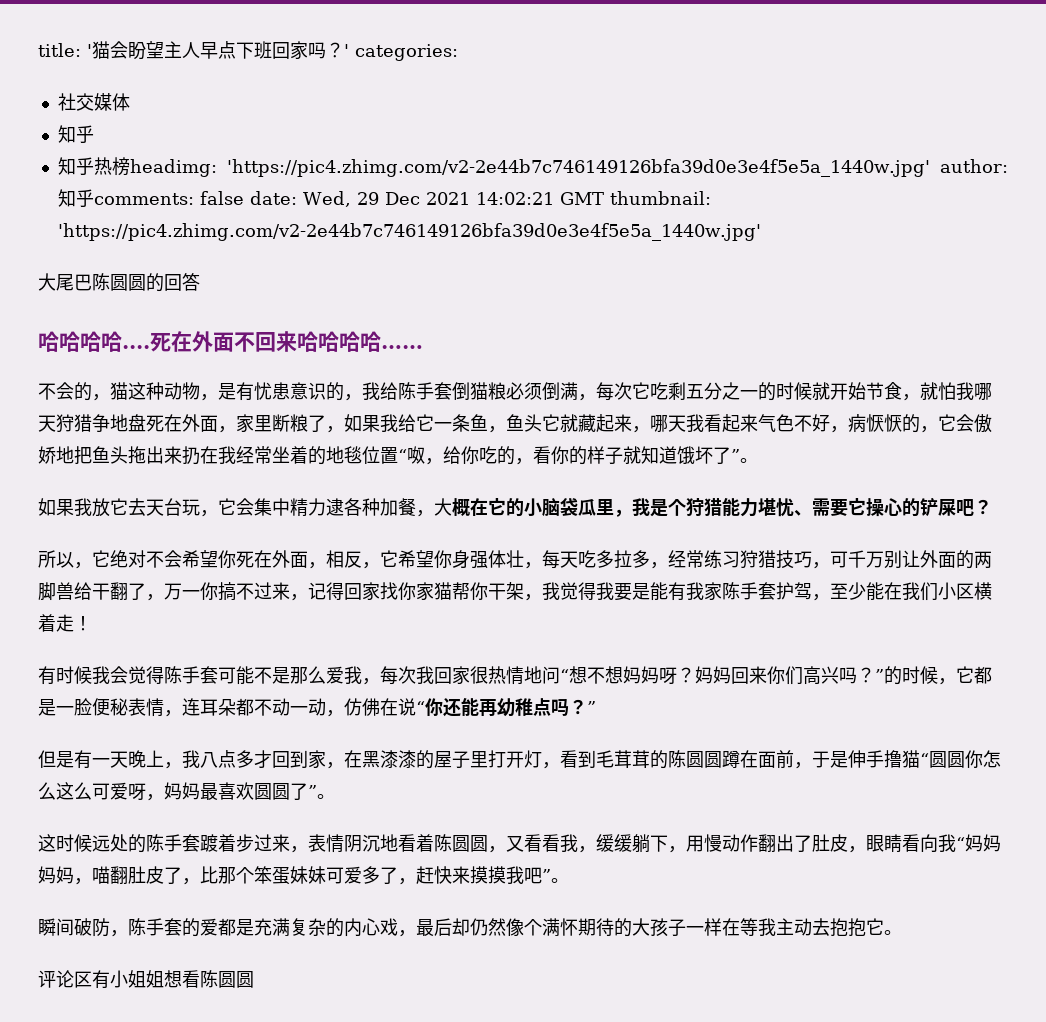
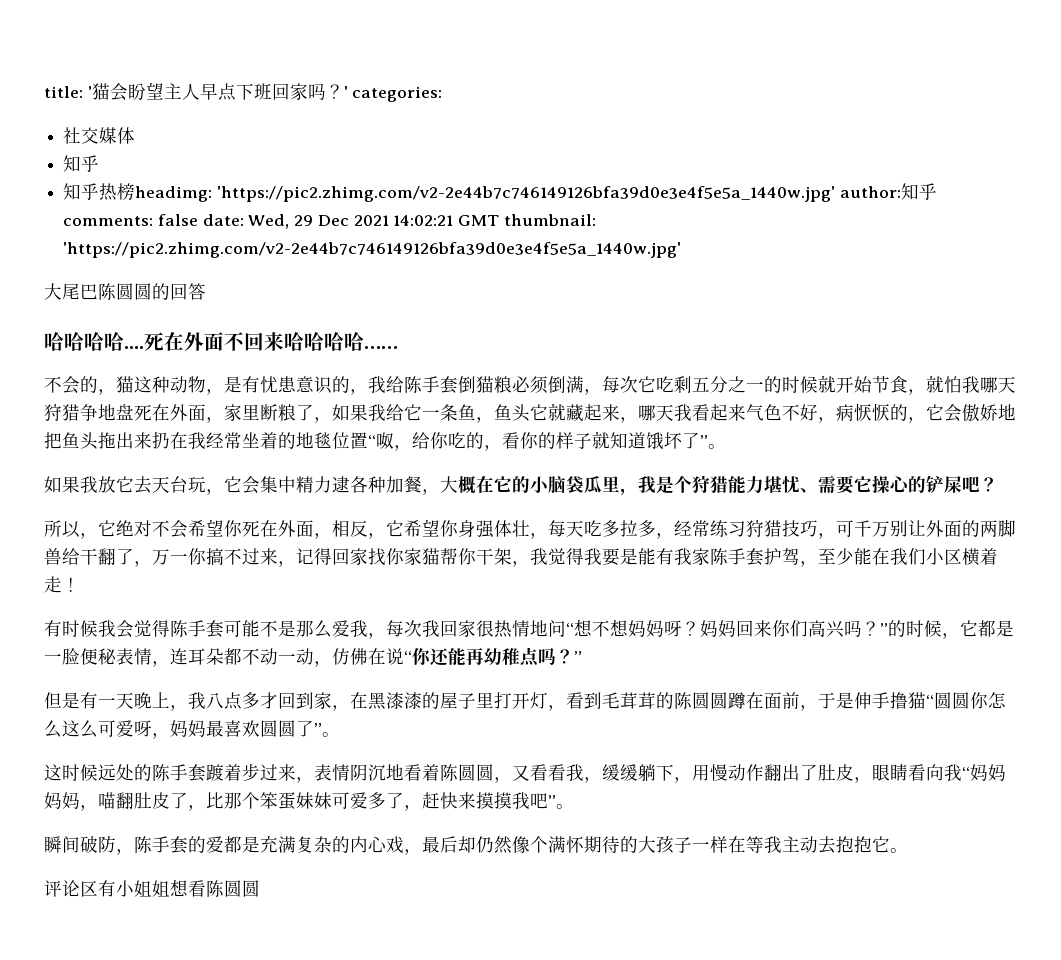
[226,159,930,177] 'https://pic4.zhimg.com/v2-2e44b7c746149126bfa39d0e3e4f5e5a_1440w.jpg' -> [216,186,835,202] 'https://pic2.zhimg.com/v2-2e44b7c746149126bfa39d0e3e4f5e5a_1440w.jpg'
[57,223,761,241] 'https://pic4.zhimg.com/v2-2e44b7c746149126bfa39d0e3e4f5e5a_1440w.jpg' -> [63,242,682,258] 'https://pic2.zhimg.com/v2-2e44b7c746149126bfa39d0e3e4f5e5a_1440w.jpg'

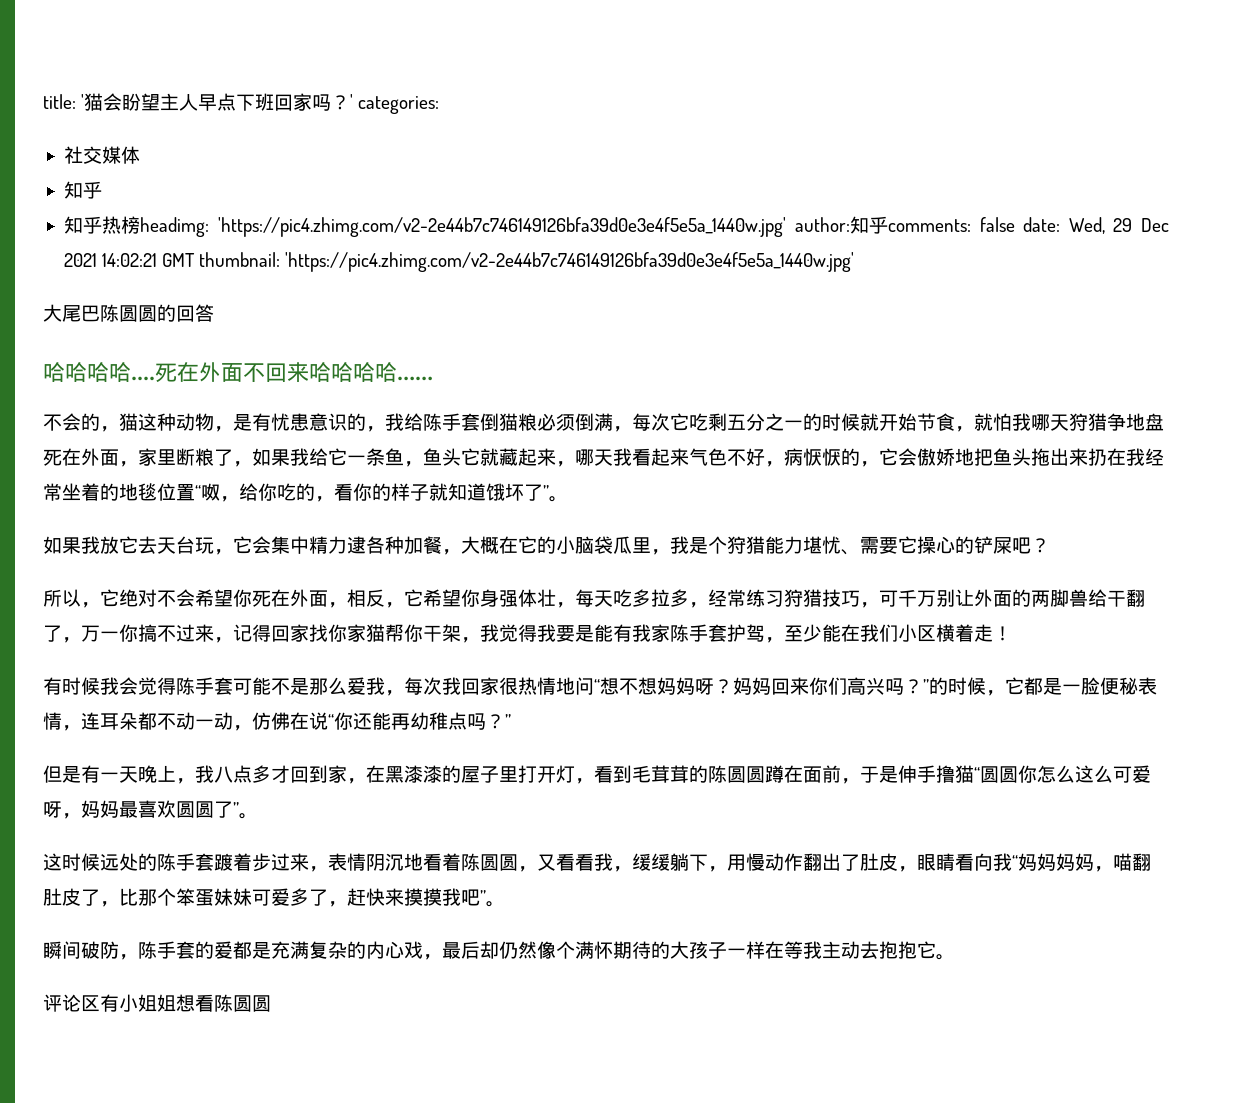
[216,186,835,202] 'https://pic2.zhimg.com/v2-2e44b7c746149126bfa39d0e3e4f5e5a_1440w.jpg' -> [217,217,787,237] 'https://pic4.zhimg.com/v2-2e44b7c746149126bfa39d0e3e4f5e5a_1440w.jpg'
[63,242,682,258] 'https://pic2.zhimg.com/v2-2e44b7c746149126bfa39d0e3e4f5e5a_1440w.jpg' -> [285,252,855,272] 'https://pic4.zhimg.com/v2-2e44b7c746149126bfa39d0e3e4f5e5a_1440w.jpg'

